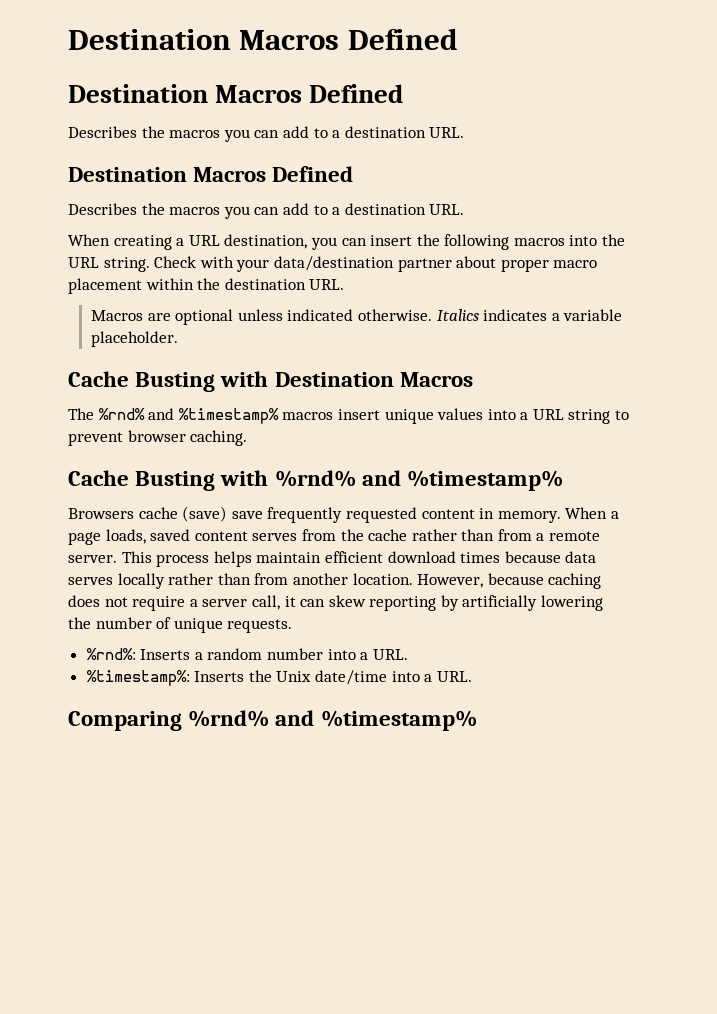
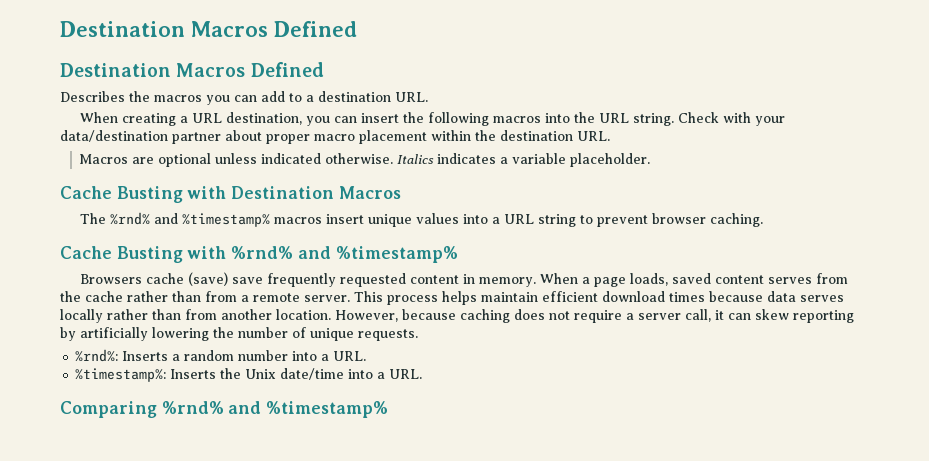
[68,166,354,182] [68,203,465,219] // Destination Macros Defined // Describes the macros you can add to a destination URL. -> (428, 97) none

